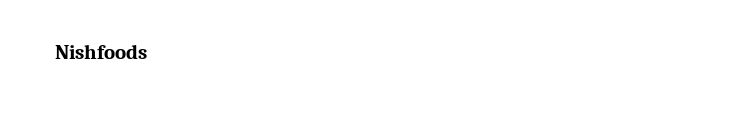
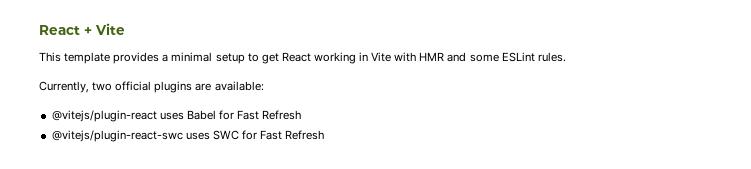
[55,44,147,59] Nishfoods -> [39,23,125,35] [39,52,566,64] [39,81,264,93] [51,110,302,122] [51,130,325,142] React + Vite // This template provides a minimal setup to get React working in Vite with HMR and some ESLint rules. // Currently, two official plugins are available: // @vitejs/plugin-react uses Babel for Fast Refresh // @vitejs/plugin-react-swc uses SWC for Fast Refresh

